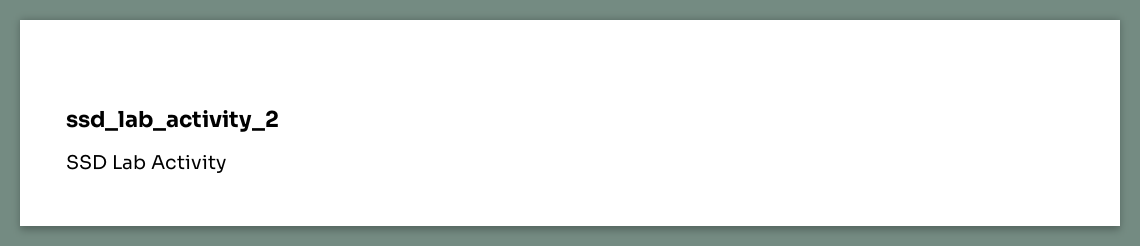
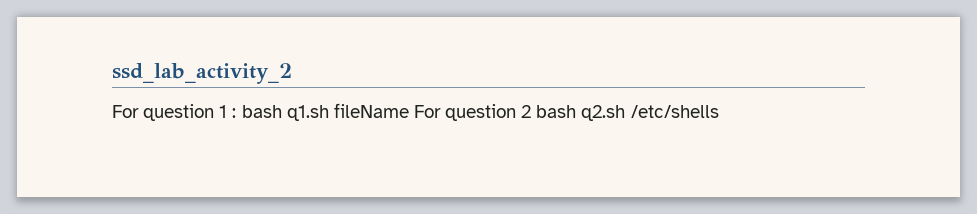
[66,154,227,173] SSD Lab Activity -> [112,103,719,121] For question 1 : bash q1.sh fileName For question 2 bash q2.sh /etc/shells

